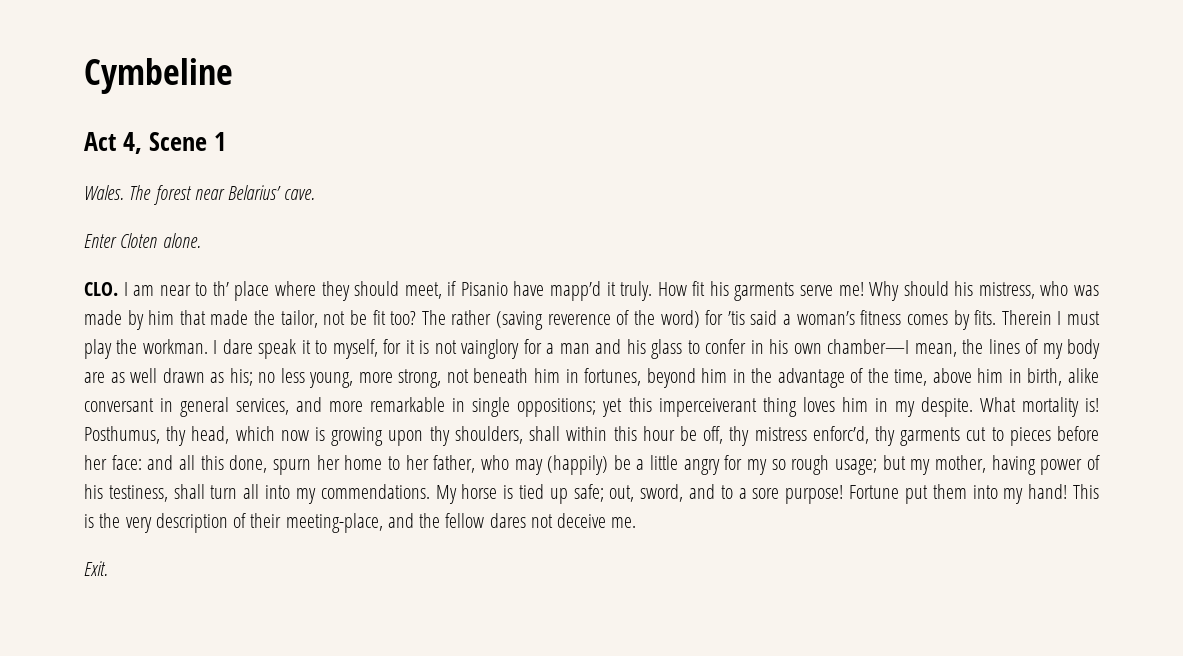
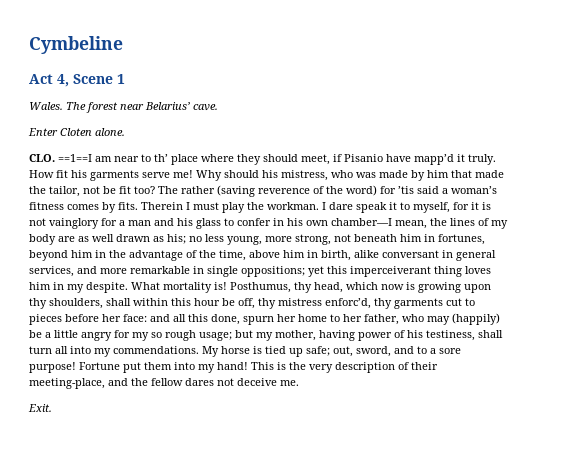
[123,282,128,296] I -> [58,154,92,162] ==1==I

